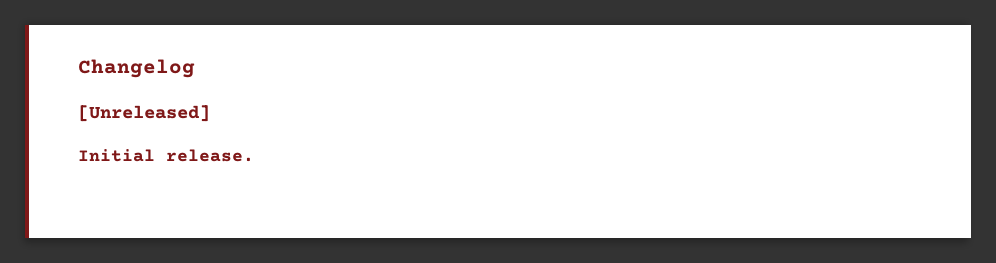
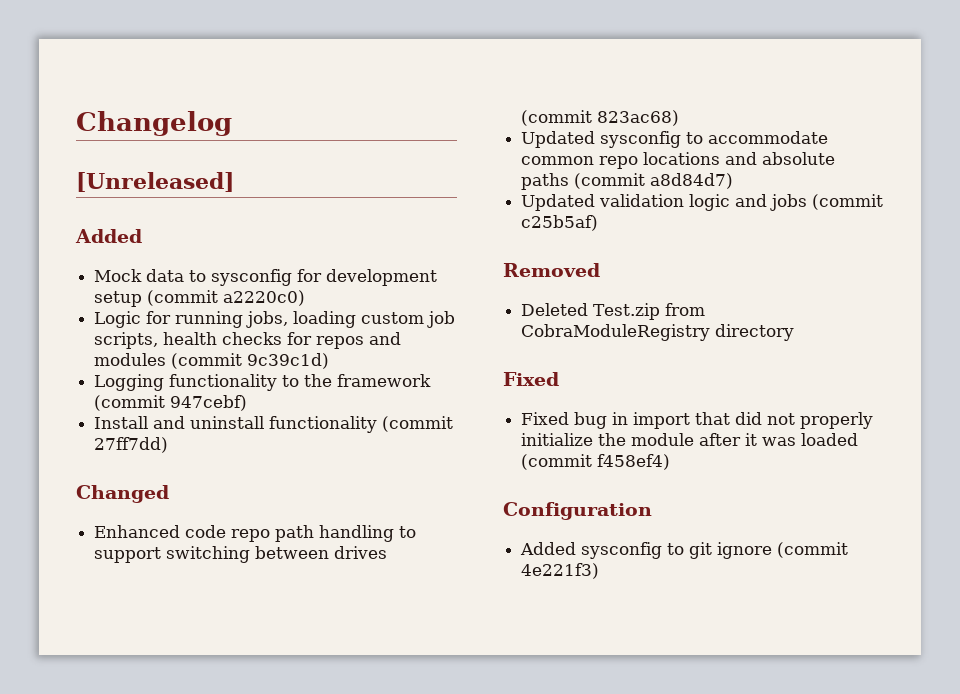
[78,149,254,162] Initial release. -> [75,229,142,243] [94,269,438,286] [94,290,306,307] [94,311,456,328] [94,332,402,349] [94,353,330,369] [94,374,432,391] [94,395,248,411] [94,416,454,433] [94,437,169,453] [76,485,169,503] [94,525,417,542] [94,546,388,563] [521,110,680,126] [521,131,829,148] [521,152,836,169] [521,173,734,190] [521,194,884,211] [521,215,599,231] [503,263,600,277] [521,303,706,320] [521,324,795,341] [503,372,559,386] [521,412,874,429] [521,433,859,446] [521,454,671,470] [503,502,652,520] [520,542,849,559] [521,563,600,579] Added // Mock data to sysconfig for development setup (commit a2220c0) // Logic for running jobs, loading custom job scripts, health checks for repos and modules (commit 9c39c1d) // Logging functionality to the framework (commit 947cebf) // Install and uninstall functionality (commit 27ff7dd) // Changed // Enhanced code repo path handling to support switching between drives (commit 823ac68) // Updated sysconfig to accommodate common repo locations and absolute paths (commit a8d84d7) // Updated validation logic and jobs (commit c25b5af) // Removed // Deleted Test.zip from CobraModuleRegistry directory // Fixed // Fixed bug in import that did not properly initialize the module after it was loaded (commit f458ef4) // Configuration // Added sysconfig to git ignore (commit 4e221f3)

